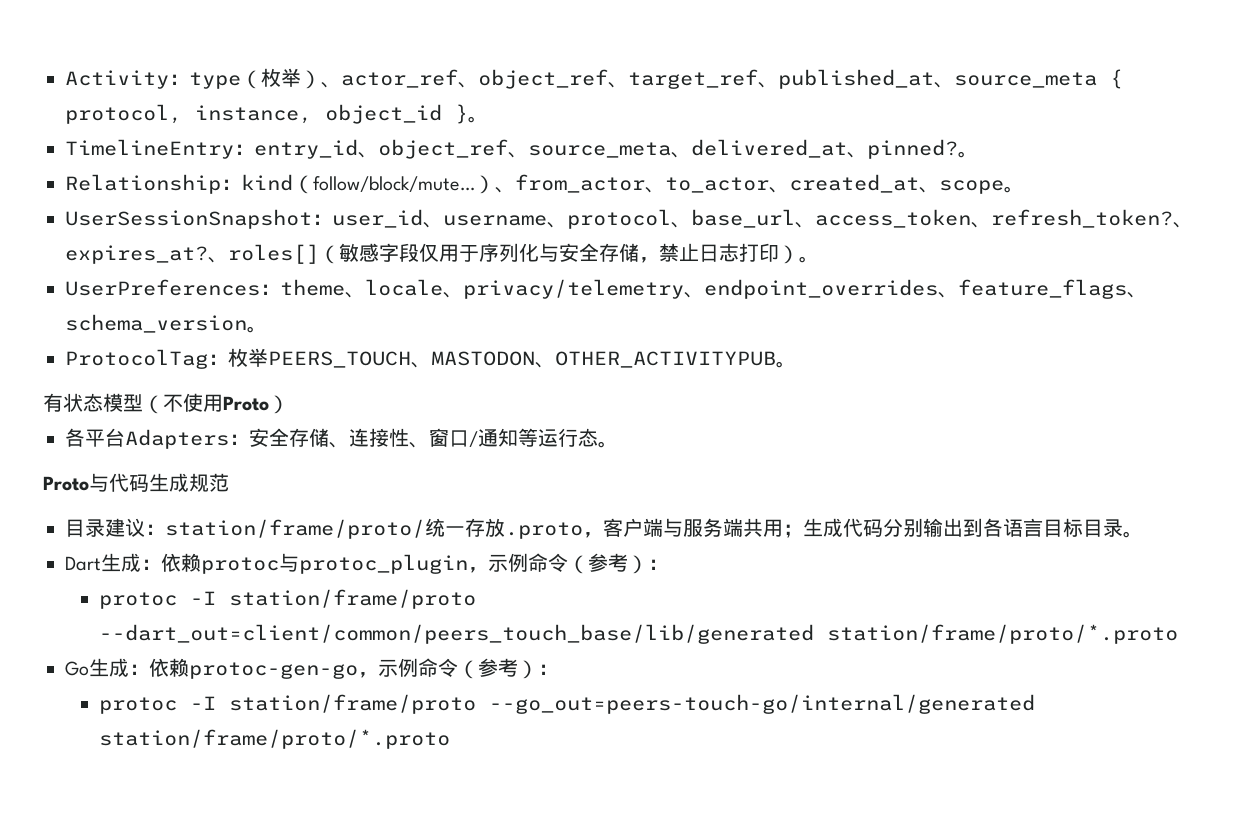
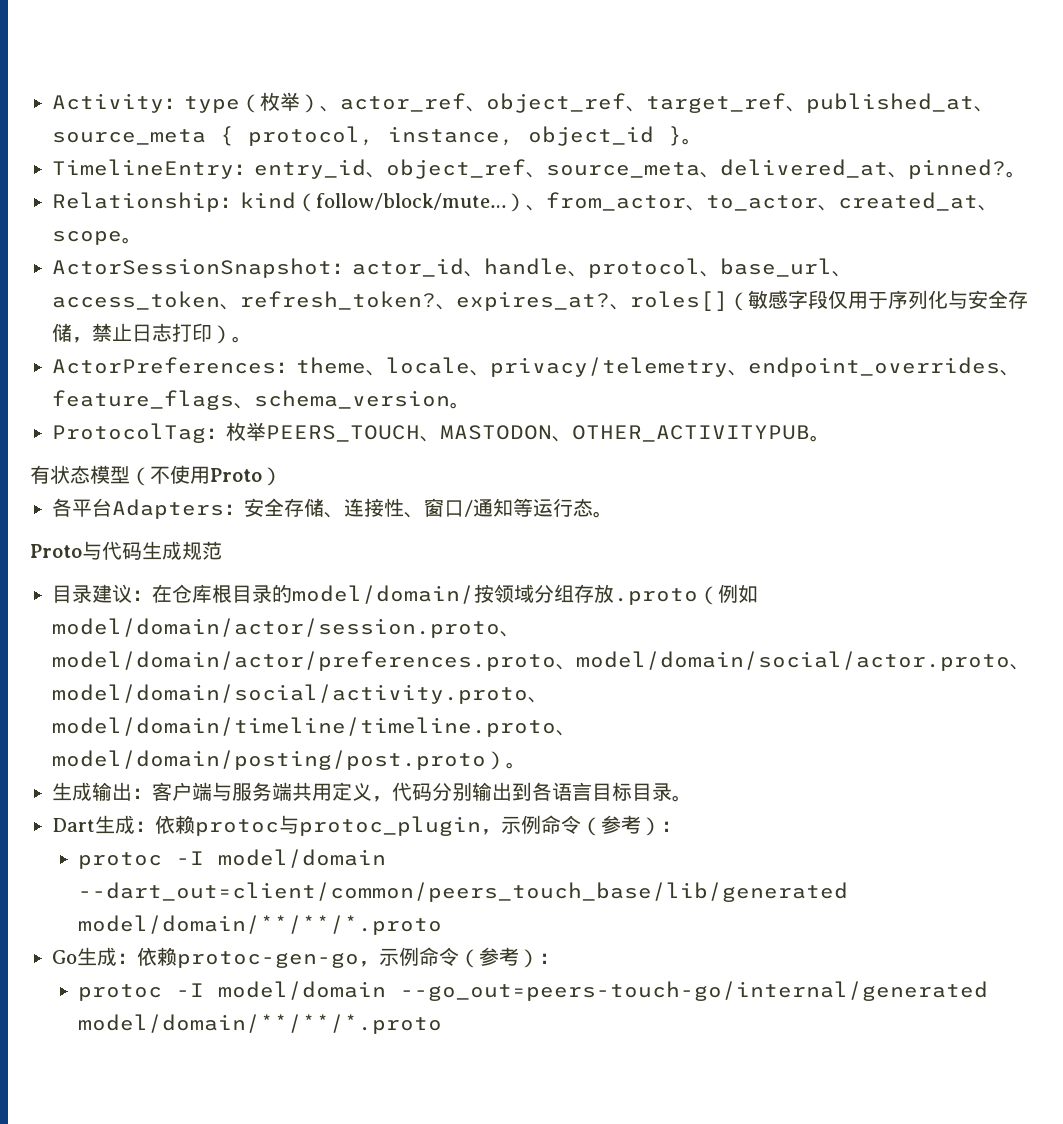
[65,209,547,229] UserSessionSnapshot：user_id、username -> [52,258,568,278] ActorSessionSnapshot：actor_id、handle
[65,279,260,296] UserPreferences -> [52,357,276,374] ActorPreferences
[165,518,603,539] station/frame/proto/统一存放.proto， -> [152,584,758,605] [52,618,520,638] [52,651,1030,671] [52,684,548,704] [52,717,576,737] [52,750,526,770] [52,782,152,801] 在仓库根目录的model/domain/按领域分组存放.proto（例如model/domain/actor/session.proto、model/domain/actor/preferences.proto、model/domain/social/actor.proto、model/domain/social/activity.proto、model/domain/timeline/timeline.proto、model/domain/posting/post.proto）。 // 生成输出：
[783,518,843,538] ；生成 -> [332,782,392,802] 定义，
[229,589,477,609] [99,624,1179,644] station/frame/proto --dart_out=client/common/peers_touch_base/lib/generated station/frame/proto/*.proto -> [217,849,386,868] [77,882,848,902] [77,915,442,935] model/domain --dart_out=client/common/peers_touch_base/lib/generated model/domain/**/**/*.proto
[229,694,1036,714] [99,729,451,749] station/frame/proto --go_out=peers-touch-go/internal/generated station/frame/proto/*.proto -> [217,981,988,1001] [77,1014,442,1034] model/domain --go_out=peers-touch-go/internal/generated model/domain/**/**/*.proto

